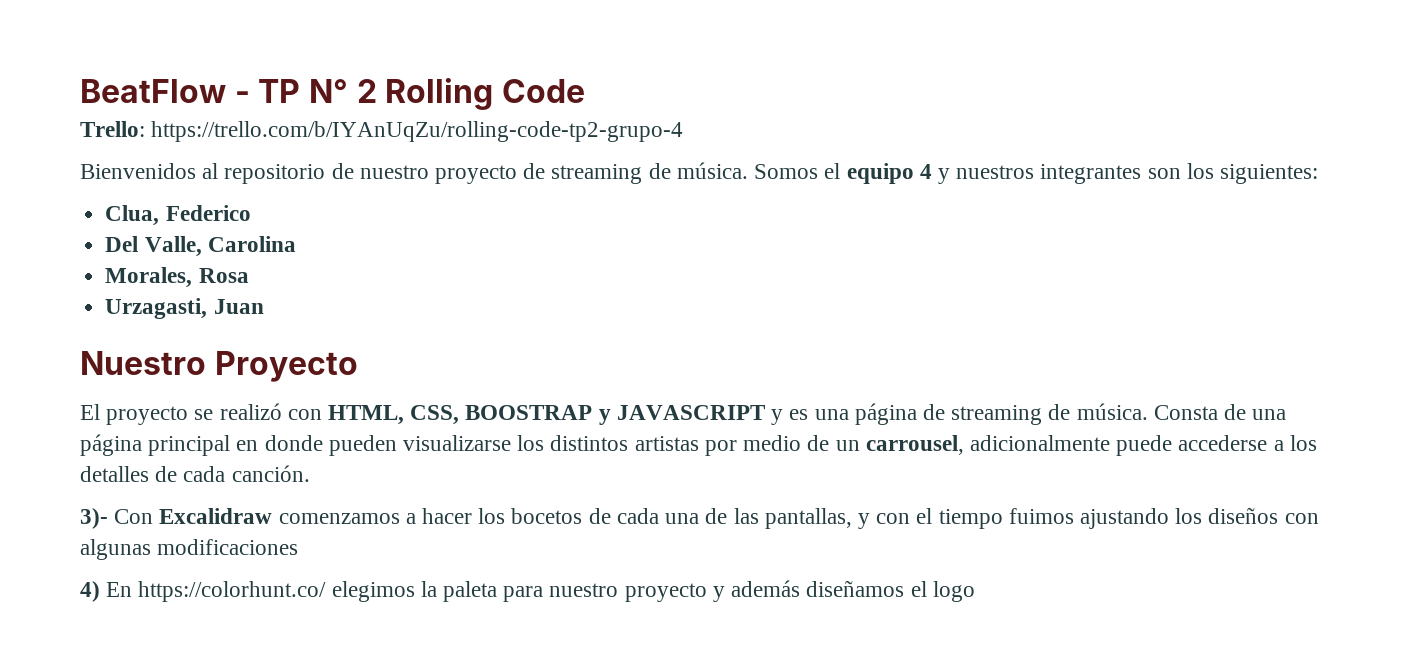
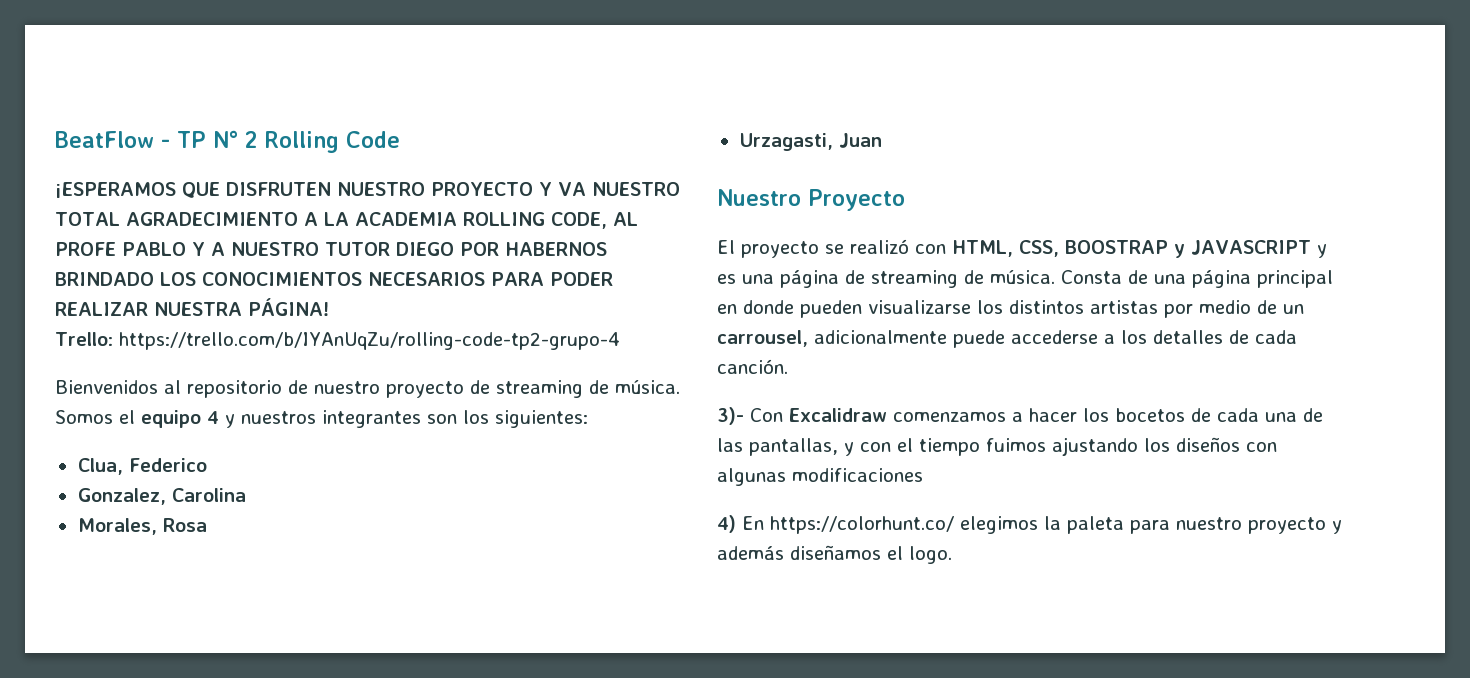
(585, 91) none -> [55,182,680,198] [55,212,638,229] [55,242,607,256] [55,272,613,286] [55,298,329,316] // ¡ESPERAMOS QUE DISFRUTEN NUESTRO PROYECTO Y VA NUESTRO TOTAL AGRADECIMIENTO A LA ACADEMIA ROLLING CODE, AL PROFE PABLO Y A NUESTRO TUTOR DIEGO POR HABERNOS BRINDADO LOS CONOCIMIENTOS NECESARIOS PARA PODER REALIZAR NUESTRA PÁGINA!
[105,236,202,257] Del Valle, -> [77,488,166,505] Gonzalez,
[932,581,975,602] logo -> [909,546,952,564] logo.

